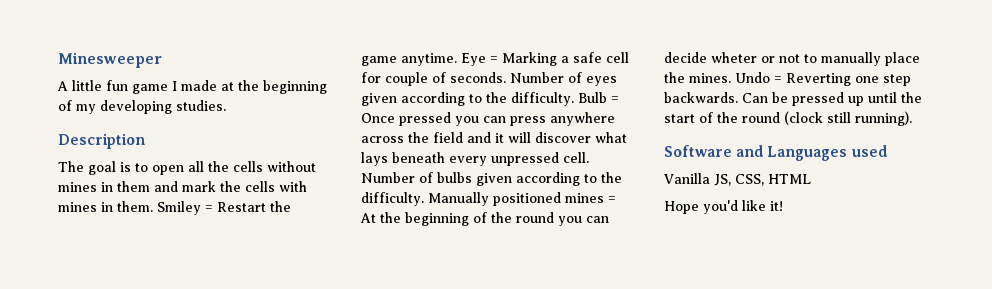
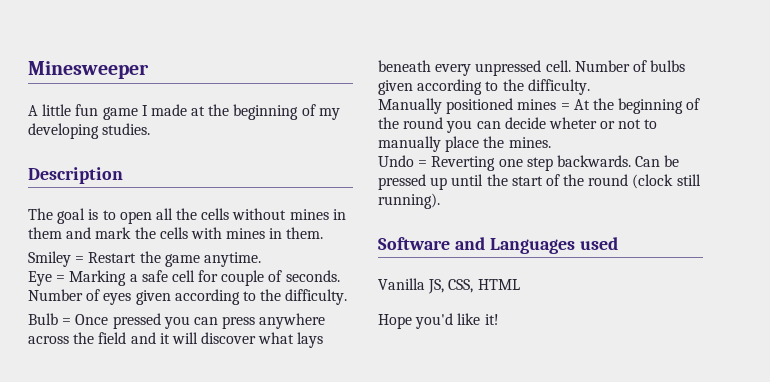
(153, 206) none -> (324, 233) //
(457, 59) none -> (261, 259) //
(574, 99) none -> (348, 297) //
(424, 199) none -> (590, 87) //
(731, 78) none -> (551, 142) //

